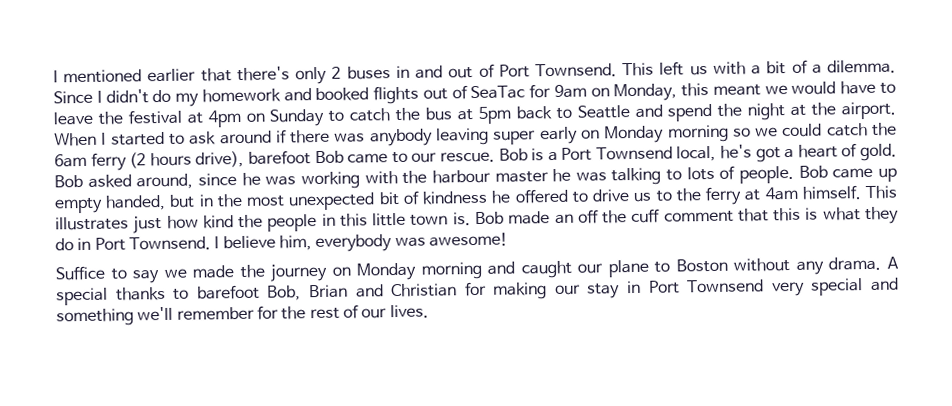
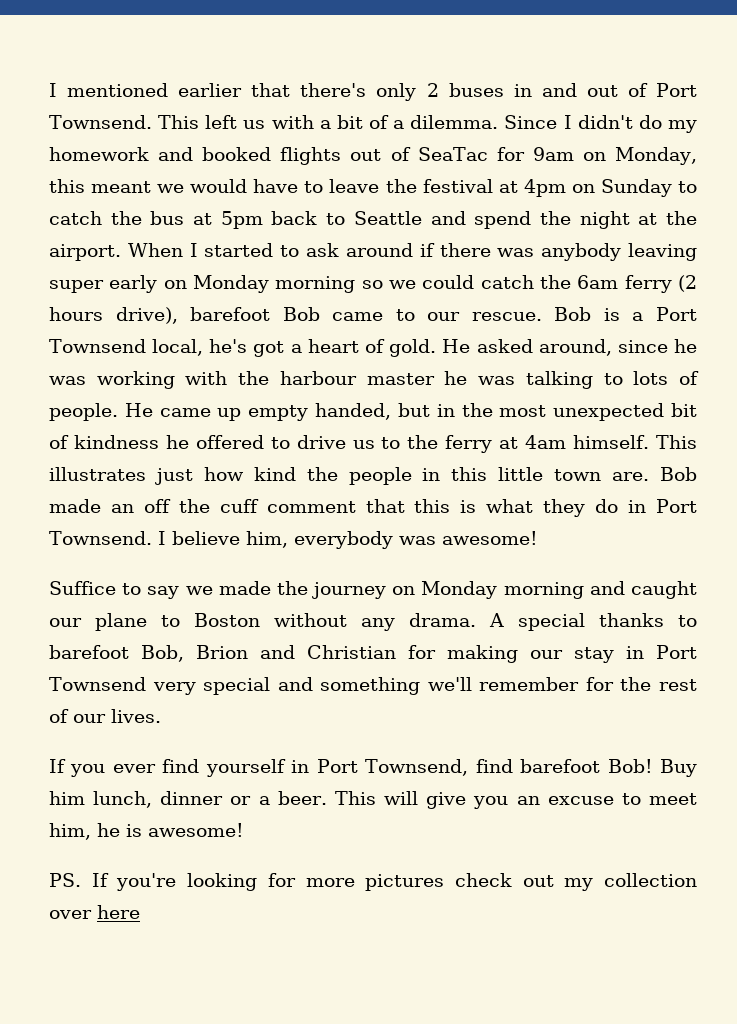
[54,175,83,188] Bob -> [442,339,471,353] He
[798,165,828,178] Bob -> [124,403,153,417] He
[452,212,471,226] is. -> [612,472,650,481] are.
[308,284,348,299] Brian -> [196,645,249,659] Brion
(429, 311) none -> [49,759,697,777] [49,791,697,809] [49,823,244,840] [49,873,698,891] [49,905,140,919] // If you ever find yourself in Port Townsend, find barefoot Bob! Buy him lunch, dinner or a beer. This will give you an excuse to meet him, he is awesome! // PS. If you're looking for more pictures check out my collection over here

